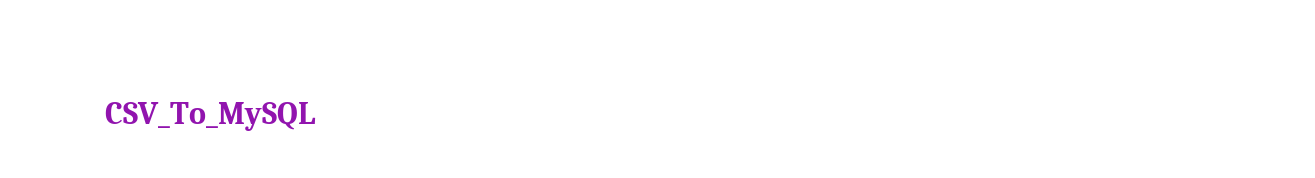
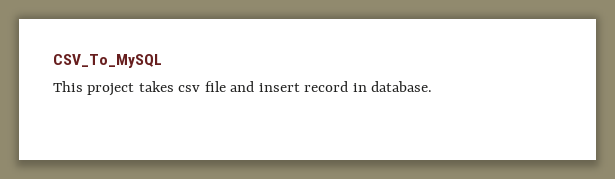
(316, 116) none -> [53,81,433,96] // This project takes csv file and insert record in database.

